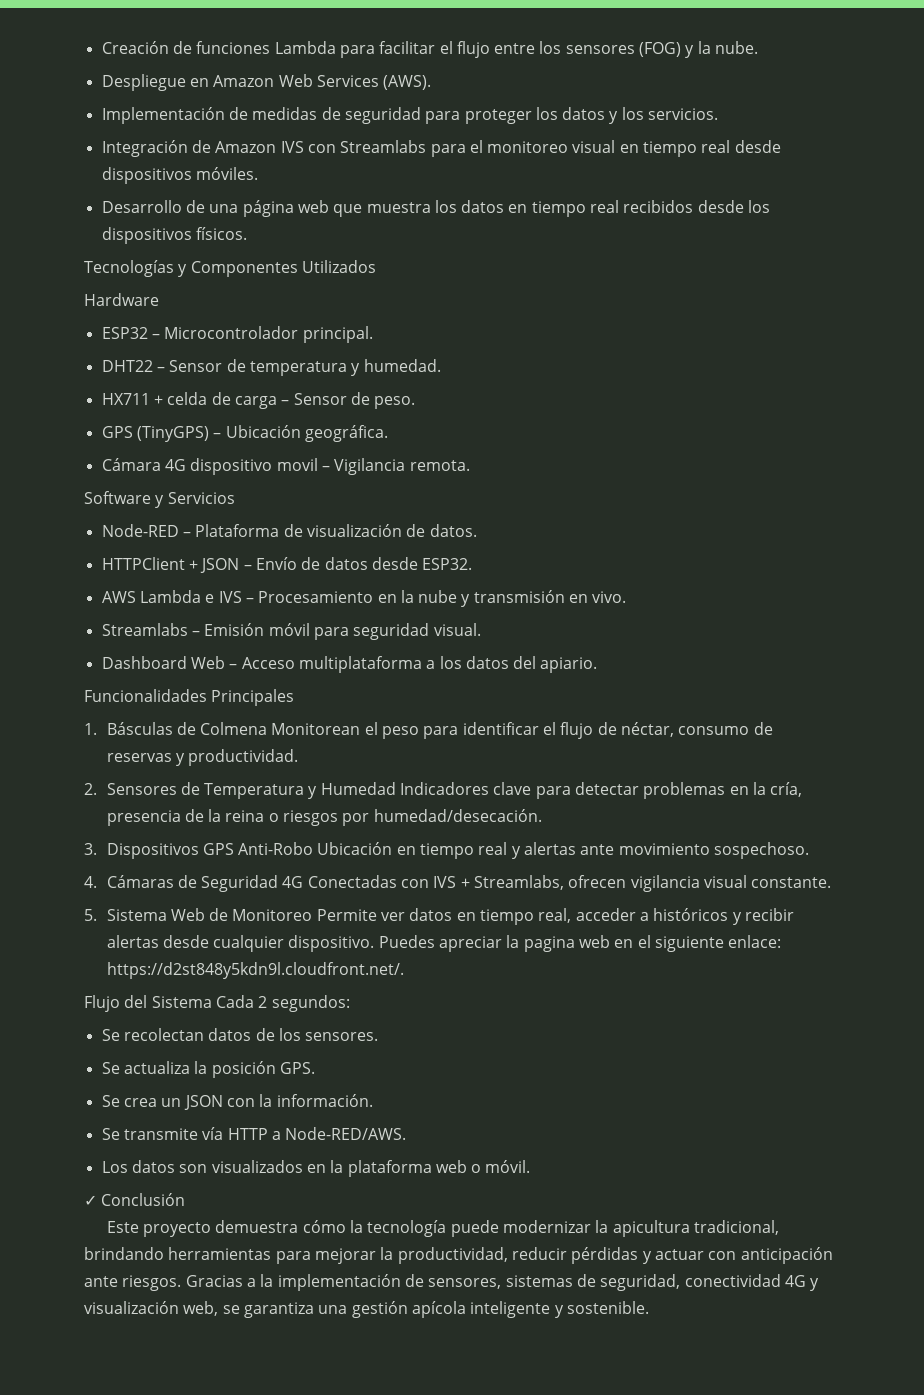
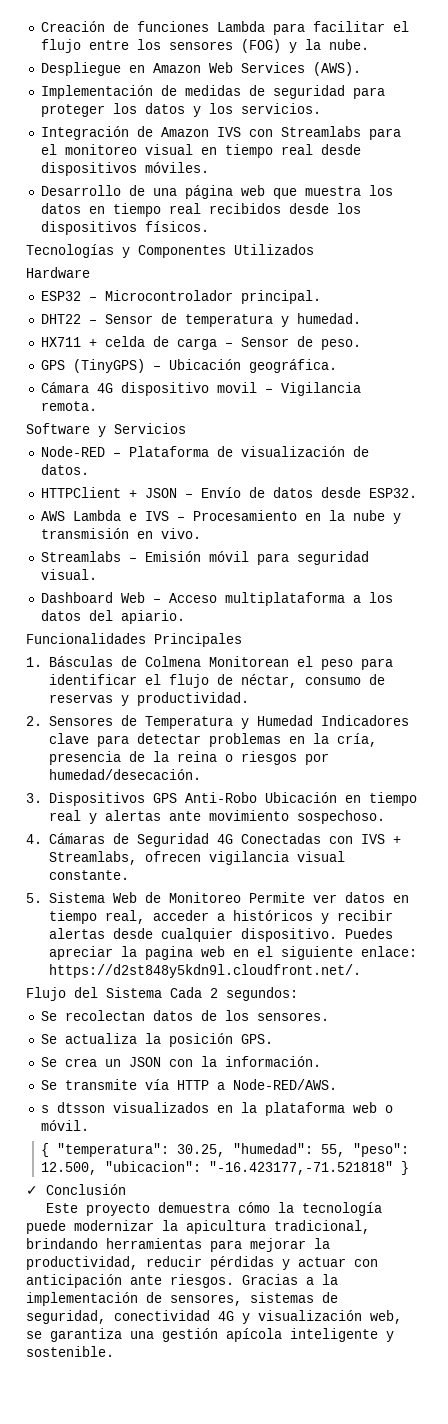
[101,1160,208,1173] Los datos son -> [40,1102,105,1113] s dtsson
(531, 1166) none -> [41,1143,410,1157] [41,1161,410,1175] // { "temperatura": 30.25, "humedad": 55, "peso": 12.500, "ubicacion": "-16.423177,-71.521818" }

